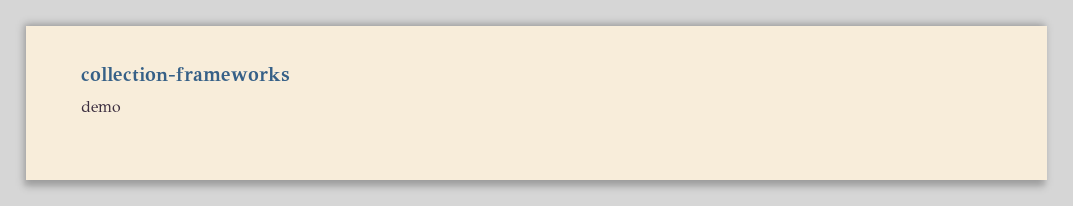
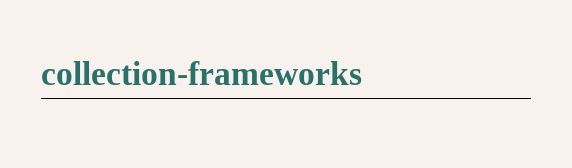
[81,101,121,113] // demo -> (362, 73) none

